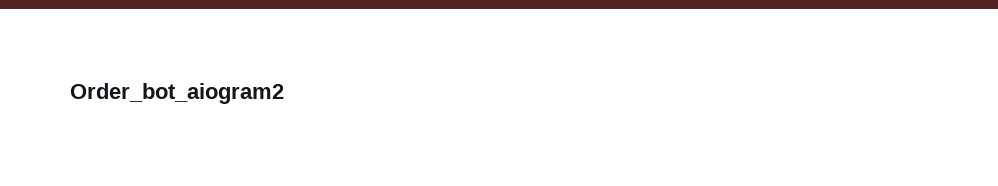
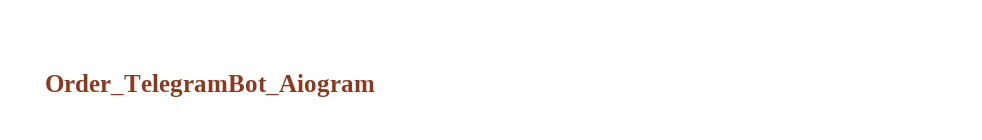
[70,83,284,104] Order_bot_aiogram2 -> [45,74,375,97] Order_TelegramBot_Aiogram

